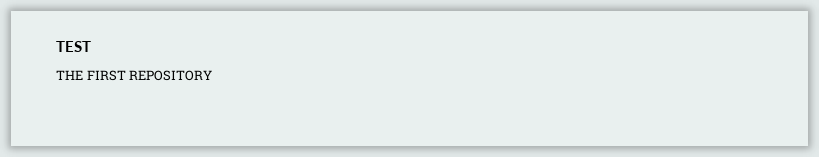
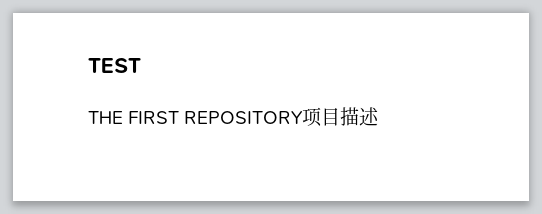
(213, 75) none -> [302,107,380,127] 项目描述

